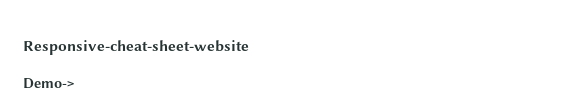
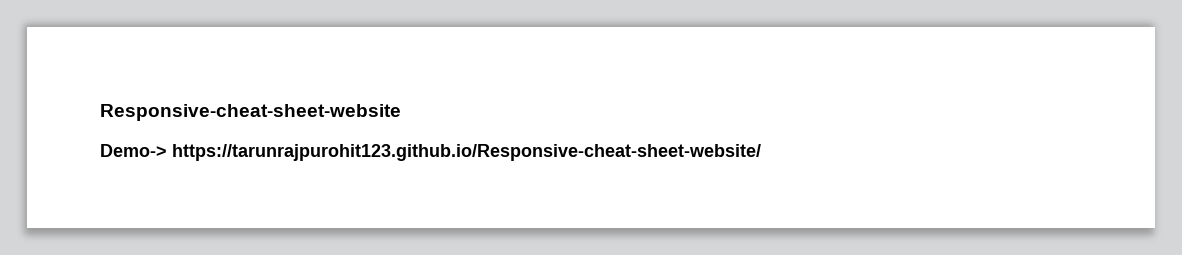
(74, 83) none -> [172,144,761,161] https://tarunrajpurohit123.github.io/Responsive-cheat-sheet-website/

